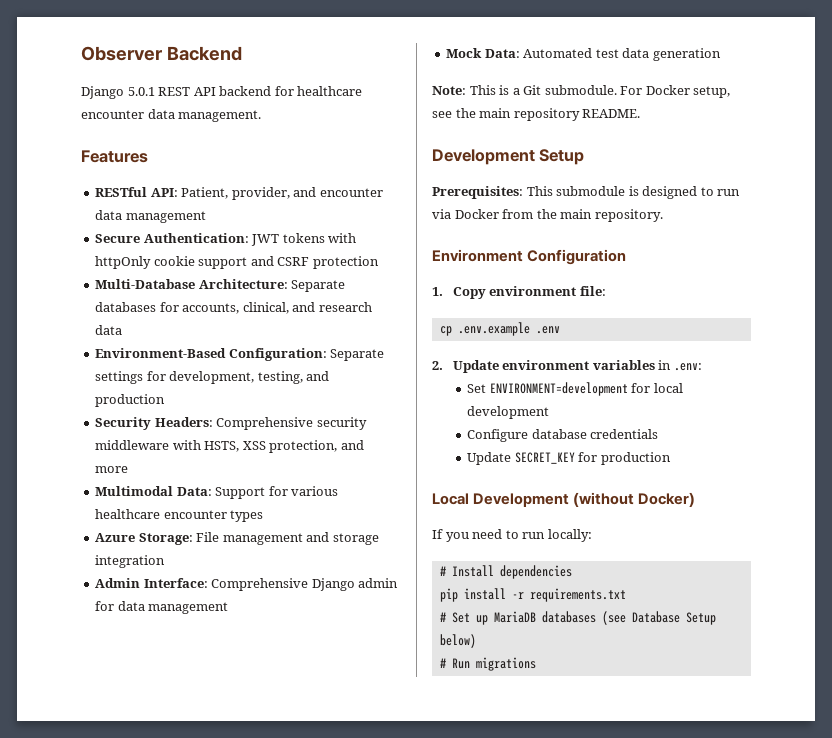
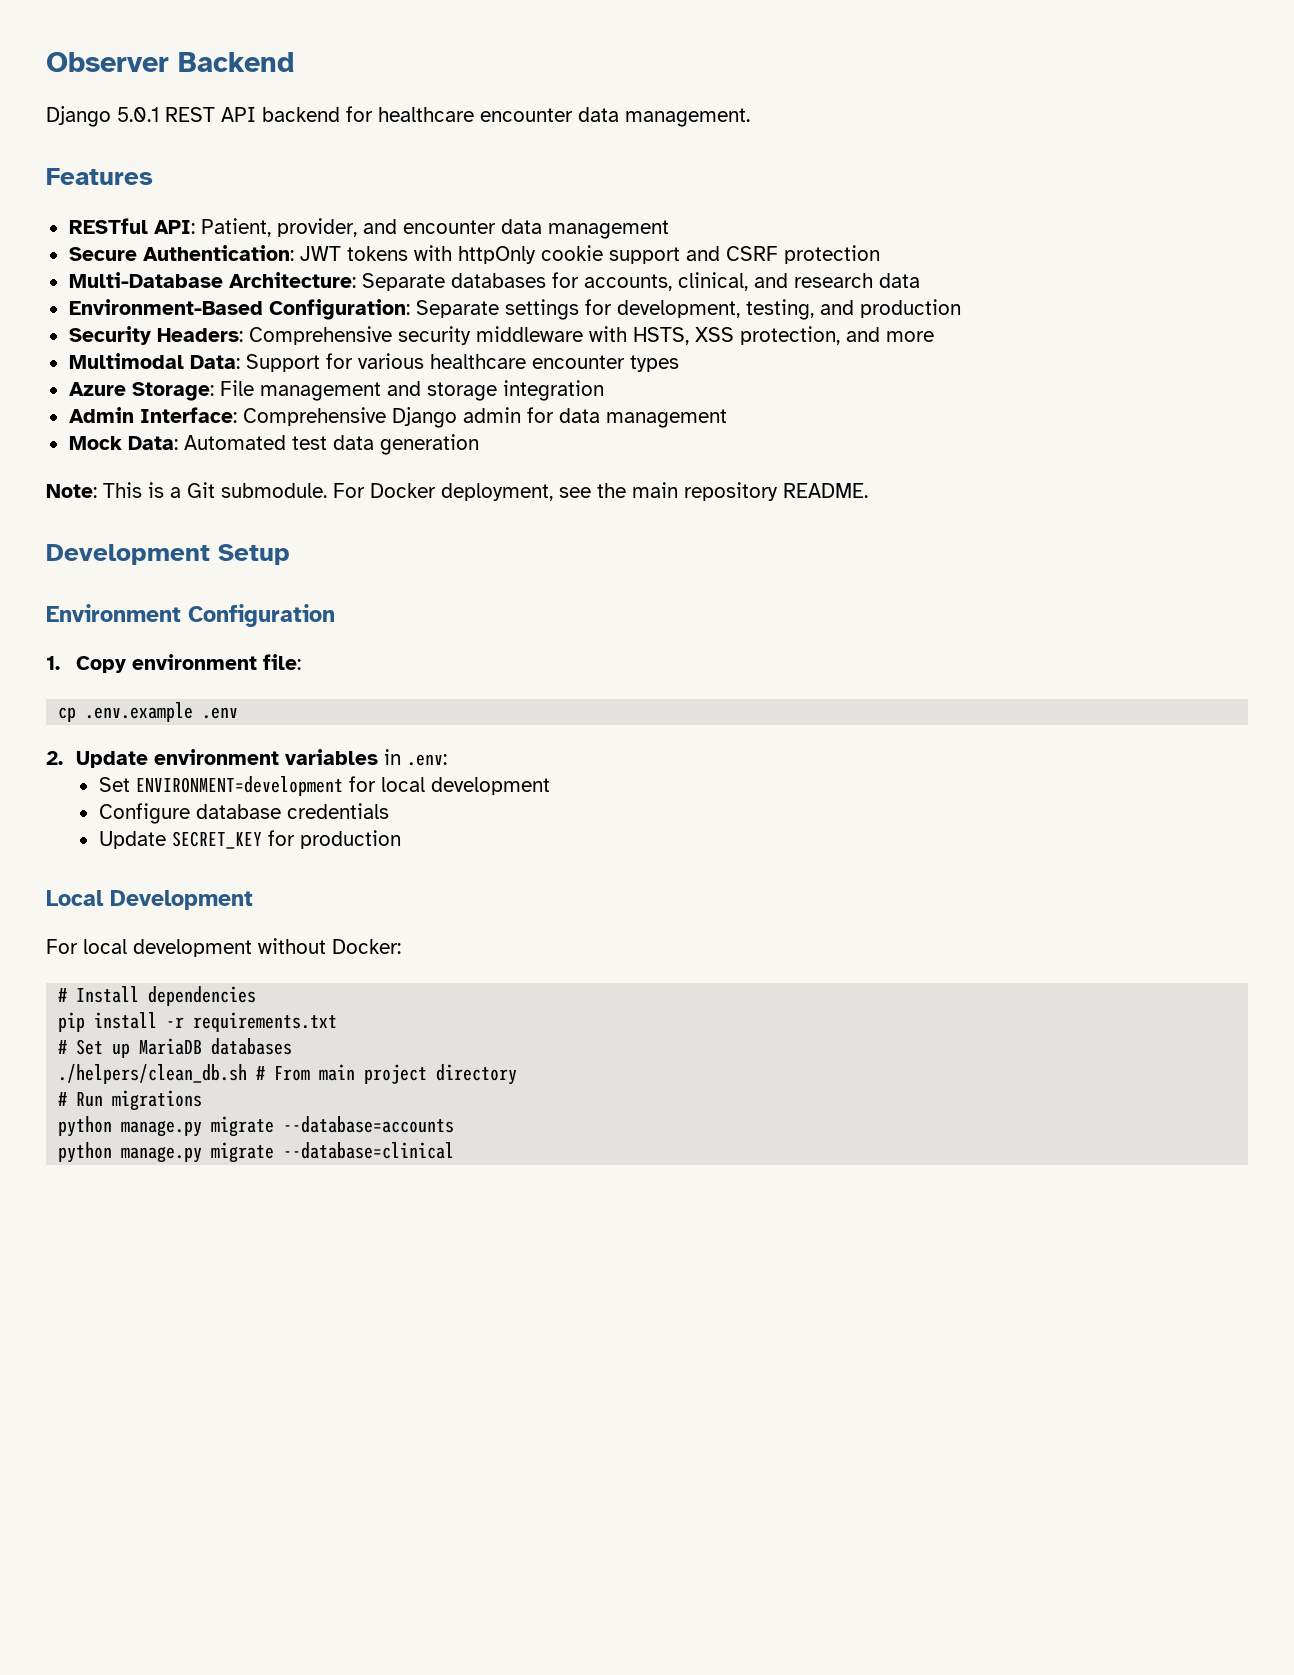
[693,86,731,98] setup, -> [441,483,553,501] deployment,
[432,186,741,199] [432,209,663,222] // Prerequisites: This submodule is designed to run via Docker from the main repository. -> (290, 554) none
[573,492,696,507] [432,529,592,542] (without Docker) // If you need to run locally: -> [46,938,401,957] // For local development without Docker:
[601,611,716,625] [439,634,476,648] [439,657,536,671] (see Database Setup below) // # Run migrations -> [58,1064,518,1085] [58,1090,203,1111] [58,1116,455,1137] [58,1142,455,1163] // ./helpers/clean_db.sh # From main project directory // # Run migrations // python manage.py migrate --database=accounts // python manage.py migrate --database=clinical

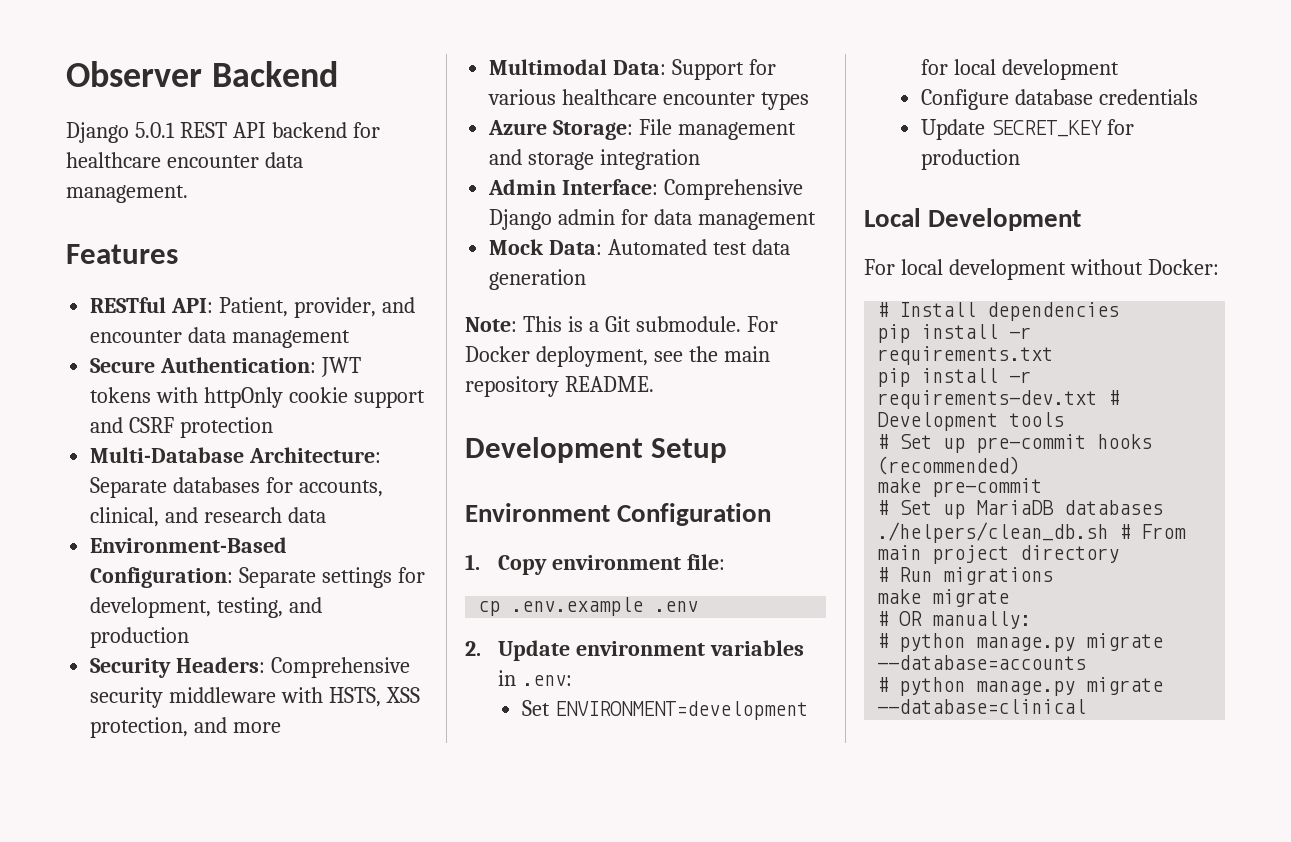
(338, 1022) none -> [877,368,1032,387] [877,390,1120,409] [877,412,1065,431] [877,434,1153,453] [877,456,1021,475] [877,478,1043,497] // pip install -r requirements-dev.txt # Development tools // # Set up pre-commit hooks (recommended) // make pre-commit
(203, 1100) none -> [877,589,1010,607] [877,611,1032,629] [877,633,889,648] make migrate // # OR manually: // #
(455, 1124) none -> [877,677,889,692] #

